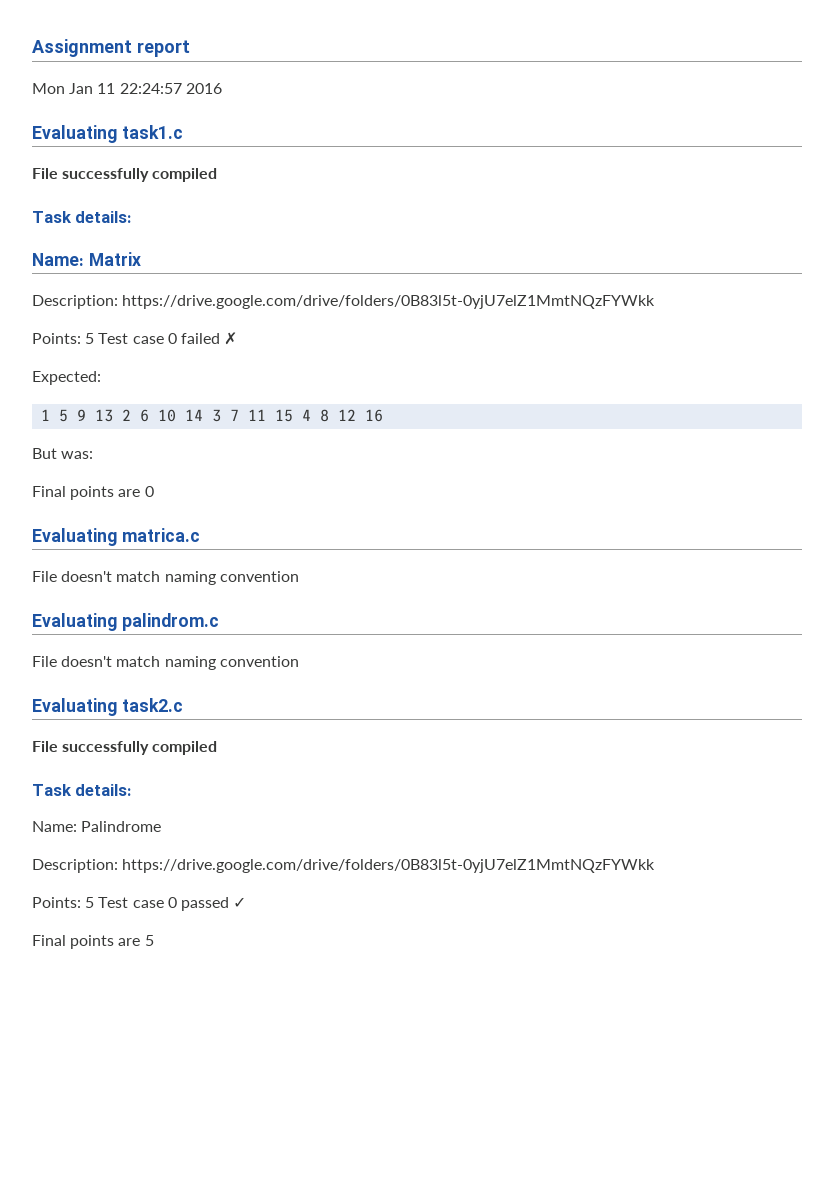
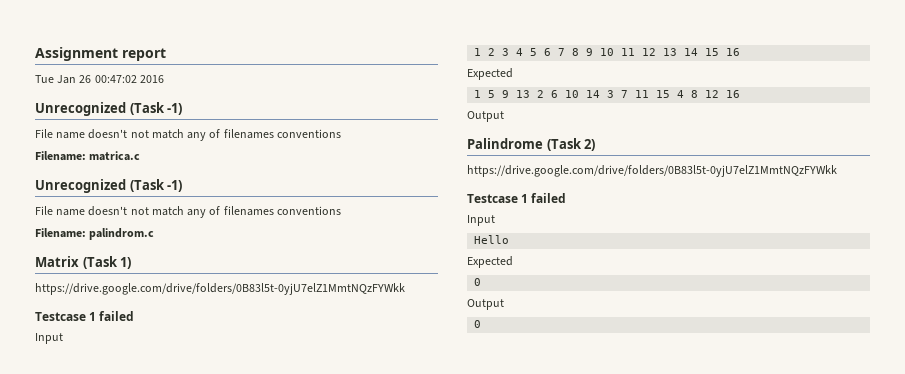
[32,83,222,94] [32,125,183,143] [32,168,218,182] [32,211,132,223] [32,253,84,266] Mon Jan 11 22:24:57 2016 // Evaluating task1.c // File successfully compiled // Task details: // Name: -> [35,75,164,84] [35,102,183,116] [35,129,341,141] [35,151,141,161] [35,179,183,193] [35,206,341,218] [35,228,155,240] Tue Jan 26 00:47:02 2016 // Unrecognized (Task -1) // File name doesn't not match any of filenames conventions // Filename: matrica.c // Unrecognized (Task -1) // File name doesn't not match any of filenames conventions // Filename: palindrom.c //
[32,295,656,309] [32,332,238,345] [32,371,101,385] // Description: https://drive.google.com/drive/folders/0B83l5t-0yjU7elZ1MmtNQzFYWkk // Points: 5 Test case 0 failed ✗ // Expected: -> [82,256,132,269] [35,283,405,295] [35,311,135,321] [35,333,63,344] [474,48,741,56] [467,68,513,80] (Task 1) // https://drive.google.com/drive/folders/0B83l5t-0yjU7elZ1MmtNQzFYWkk // Testcase 1 failed // Input // 1 2 3 4 5 6 7 8 9 10 11 12 13 14 15 16 // Expected
[32,448,94,459] [32,486,154,500] [32,528,200,546] [32,571,299,585] [32,613,219,631] [32,656,299,670] [32,698,183,716] [32,741,218,755] [32,784,132,796] [32,821,162,832] [32,859,656,873] [32,897,247,911] [32,935,154,949] But was: // Final points are 0 // Evaluating matrica.c // File doesn't match naming convention // Evaluating palindrom.c // File doesn't match naming convention // Evaluating task2.c // File successfully compiled // Task details: // Name: Palindrome // Description: https://drive.google.com/drive/folders/0B83l5t-0yjU7elZ1MmtNQzFYWkk // Points: 5 Test case 0 passed ✓ // Final points are 5 -> [467,111,504,122] [467,138,596,151] [467,165,837,177] [467,193,567,203] [467,215,495,226] [474,235,510,244] [467,256,513,268] [474,278,482,286] [467,299,504,310] [474,320,482,328] Output // Palindrome (Task 2) // https://drive.google.com/drive/folders/0B83l5t-0yjU7elZ1MmtNQzFYWkk // Testcase 1 failed // Input // Hello // Expected // 0 // Output // 0

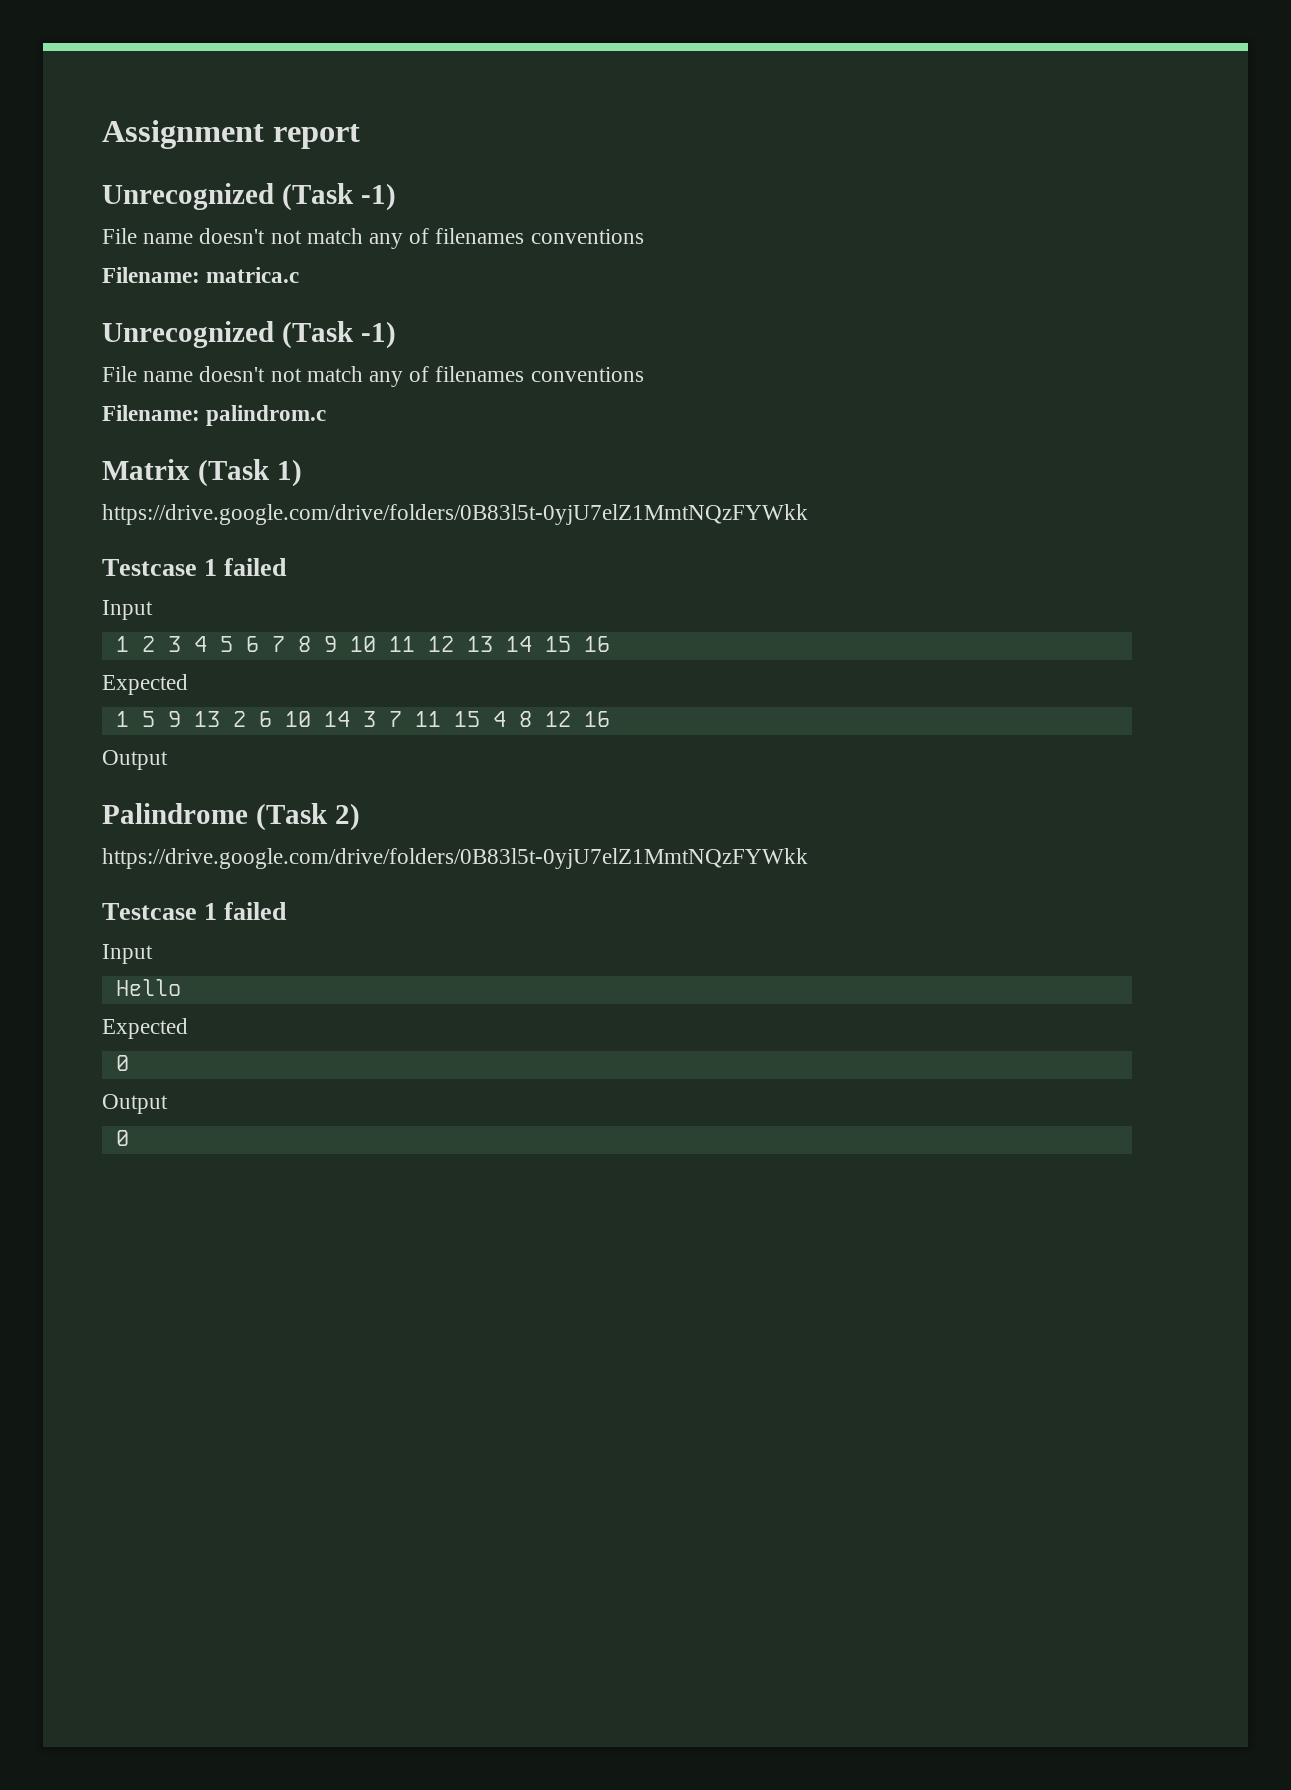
[35,75,164,84] // Tue Jan 26 00:47:02 2016 -> (360, 136) none

